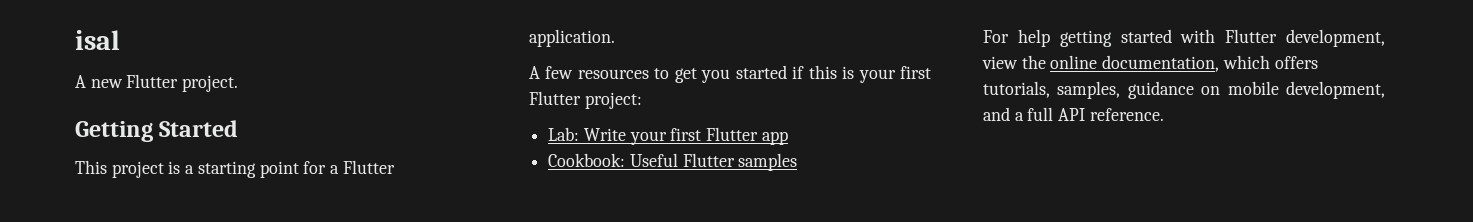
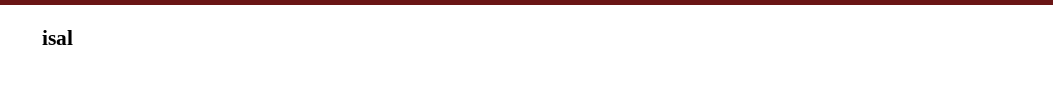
[75,74,239,92] [75,120,239,142] [75,160,395,178] [529,29,615,47] [529,65,931,83] [529,91,642,109] [548,127,788,145] [548,153,798,171] [983,29,1385,47] [982,55,1318,72] [983,81,1385,99] [983,107,1164,121] // A new Flutter project. // Getting Started // This project is a starting point for a Flutter application. // A few resources to get you started if this is your first Flutter project: // Lab: Write your first Flutter app // Cookbook: Useful Flutter samples // For help getting started with Flutter development, view the online documentation, which offers tutorials, samples, guidance on mobile development, and a full API reference. -> (73, 37) none

